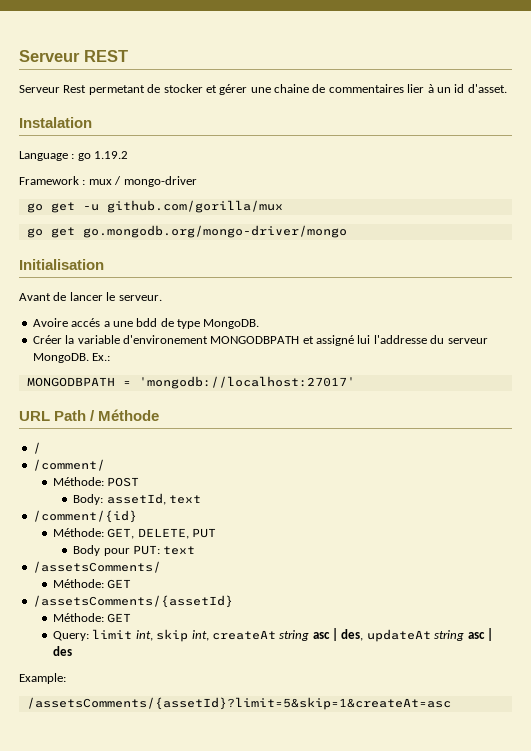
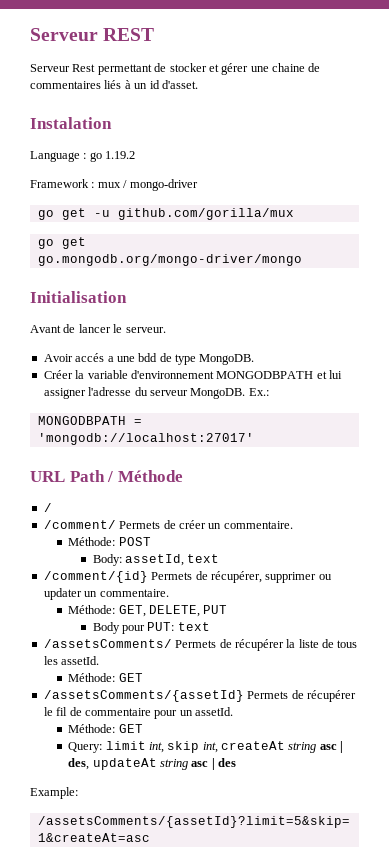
[88,85,145,95] permetant -> [97,64,152,75] permettant
[407,84,425,93] lier -> [104,80,122,89] liés
[32,318,68,327] Avoire -> [43,354,73,362] Avoir
[122,335,208,344] d'environement -> [130,370,214,379] d'environnement
[316,335,427,346] assigné lui l'addresse -> [329,370,342,379] [43,387,132,399] lui assigner l'adresse
(105, 465) none -> [119,520,293,529] Permets de créer un commentaire.
(137, 516) none -> [151,571,332,583] [43,588,169,600] Permets de récupérer, supprimer ou updater un commentaire.
[52,579,132,589] [32,595,233,608] // Méthode: GET // /assetsComments/{assetId} -> [175,639,358,651] [43,656,100,665] [68,673,143,682] [43,690,356,702] [43,707,233,719] Permets de récupérer la liste de tous les assetId. // Méthode: GET // /assetsComments/{assetId} Permets de récupérer le fil de commentaire pour un assetId.

